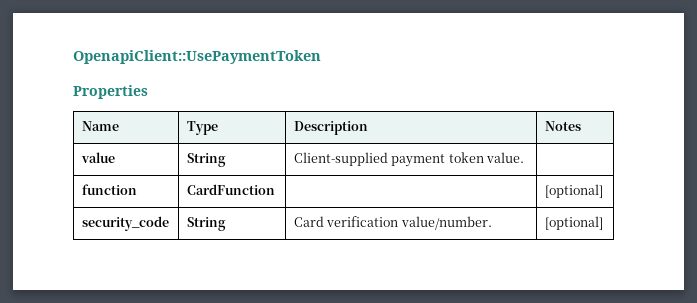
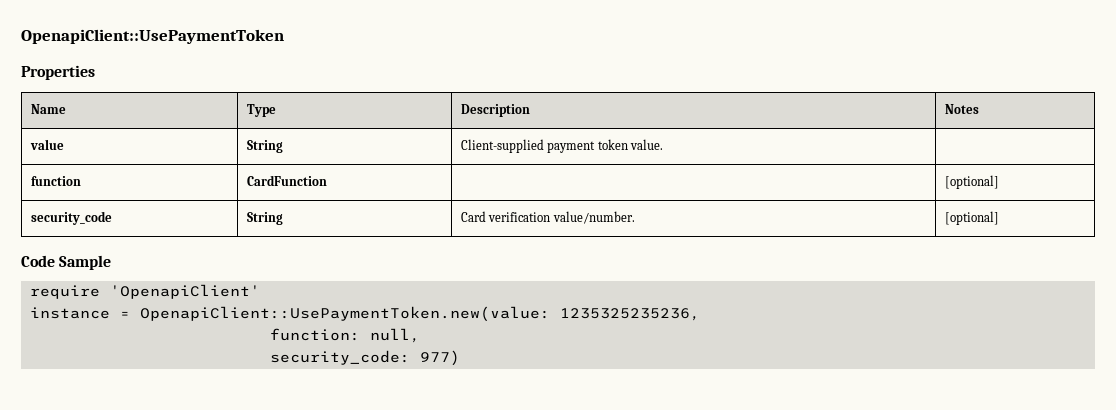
(603, 223) none -> [21,255,112,270] [29,284,260,299] [29,306,700,322] [269,328,420,343] [269,350,460,366] // Code Sample // require 'OpenapiClient' // instance = OpenapiClient::UsePaymentToken.new(value: 1235325235236, // function: null, // security_code: 977)

